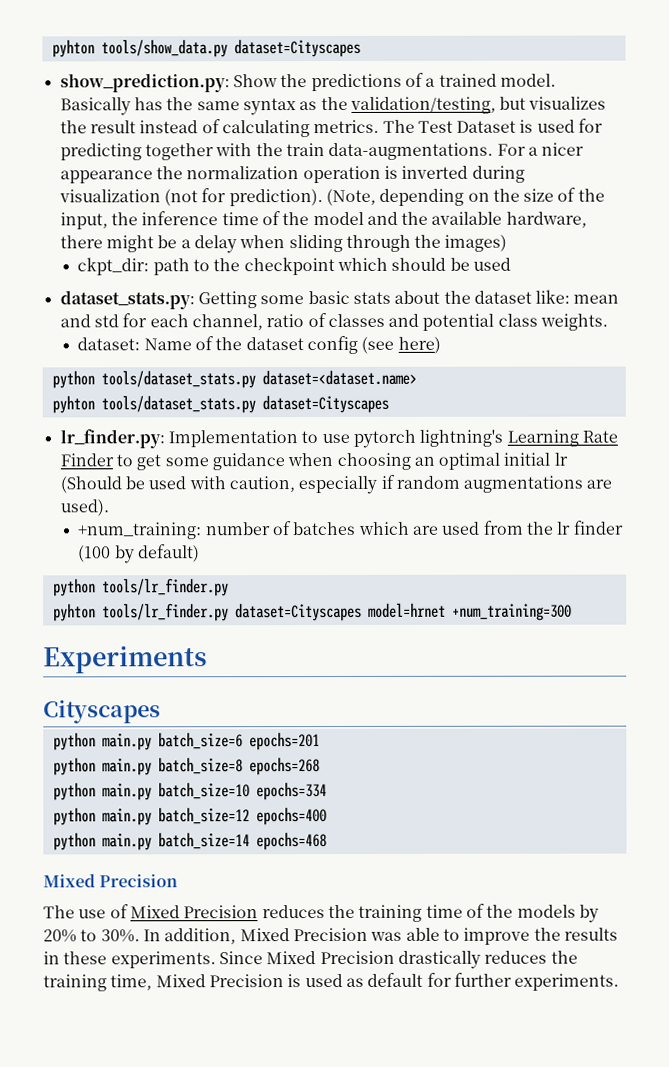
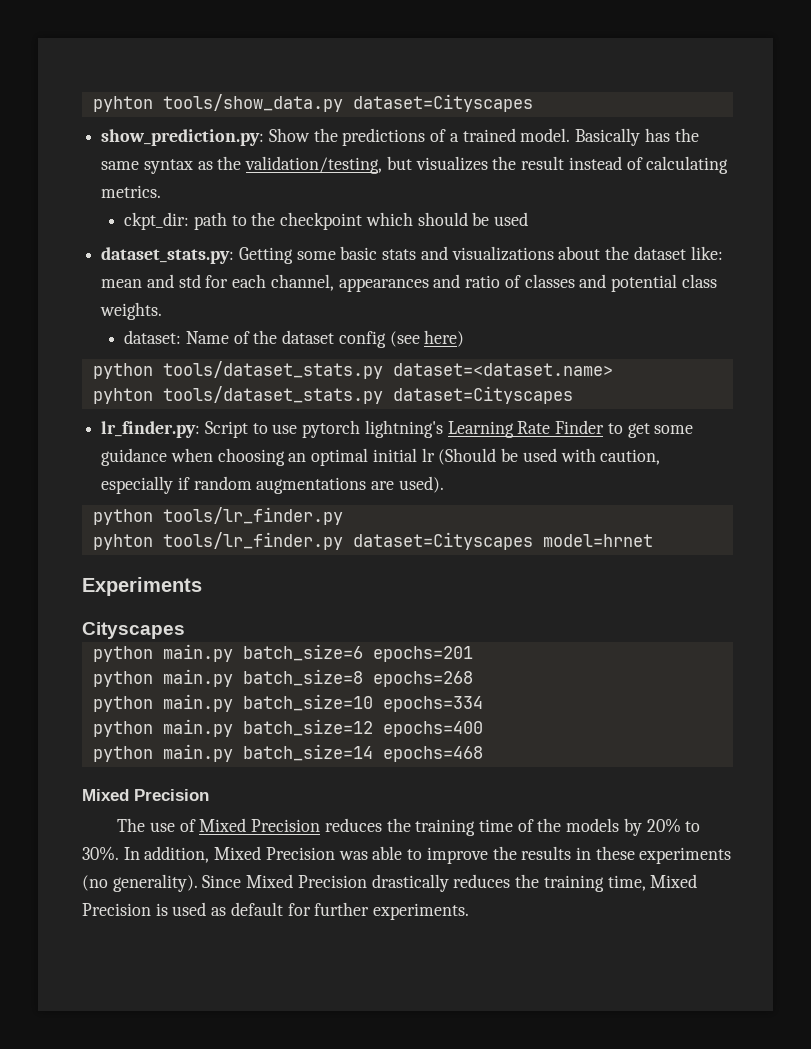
[382,118,604,133] [59,142,585,161] [59,165,525,184] [58,187,605,207] [59,211,587,230] [59,234,508,254] The Test Dataset is used for predicting together with the train data-augmentations. For a nicer appearance the normalization operation is inverted during visualization (not for prediction). (Note, depending on the size of the input, the inference time of the model and the available hardware, there might be a delay when sliding through the images) -> (162, 191) none
(391, 297) none -> [420,246,554,261] and visualizations
(263, 322) none -> [338,274,461,292] appearances and
[167,430,298,448] Implementation -> [204,421,248,438] Script
[77,520,624,540] [78,544,201,564] // +num_training: number of batches which are used from the lr finder (100 by default) -> (444, 484) none
[451,603,572,621] +num_training=300 -> (653, 540) none
[110,951,216,969] experiments. -> [639,847,732,864] [82,874,198,892] experiments (no generality).

